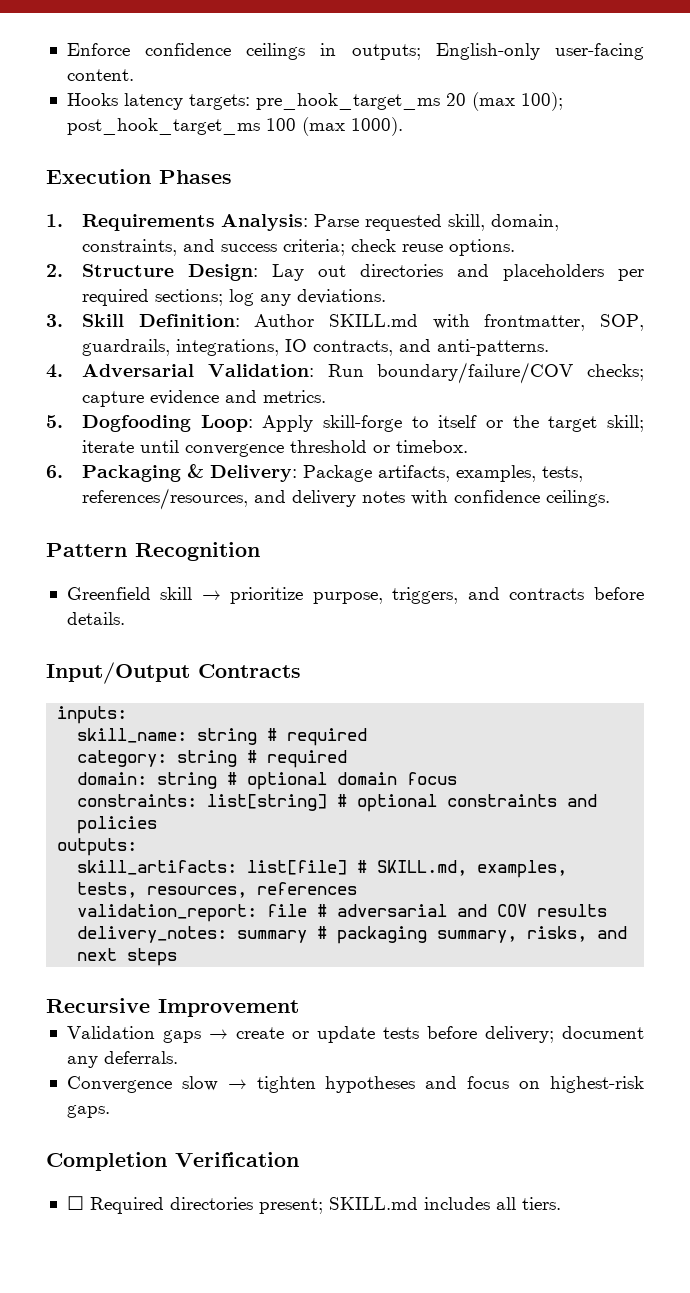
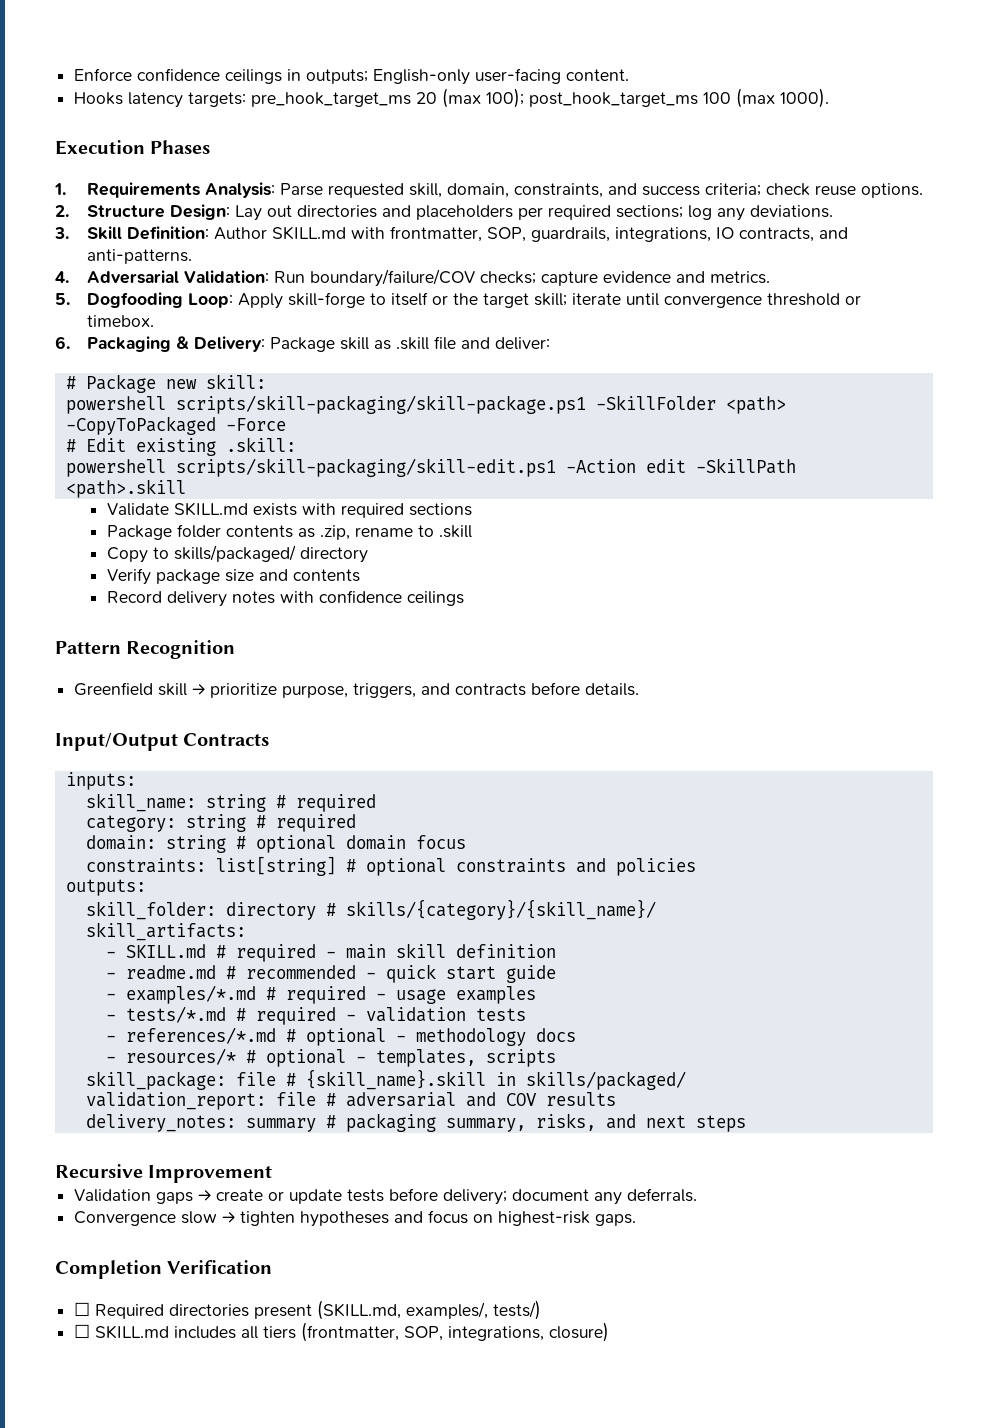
[378,465,584,482] [82,488,287,510] artifacts, examples, tests, references/resources, and -> [340,336,551,350] [65,374,266,393] [65,395,786,414] [65,416,286,435] [65,437,296,456] [65,458,796,477] [65,479,186,498] [106,502,472,518] [106,524,472,540] [106,545,368,563] [106,568,360,585] [106,591,162,603] skill as .skill file and deliver: // # Package new skill: // powershell scripts/skill-packaging/skill-package.ps1 -SkillFolder <path> -CopyToPackaged -Force // # Edit existing .skill: // powershell scripts/skill-packaging/skill-edit.ps1 -Action edit -SkillPath <path>.skill // Validate SKILL.md exists with required sections // Package folder contents as .zip, rename to .skill // Copy to skills/packaged/ directory // Verify package size and contents // Record
[546,490,611,507] ceilings. -> [406,591,464,606] ceilings
[77,860,568,878] [77,882,358,898] skill_artifacts: list[file] # SKILL.md, examples, tests, resources, references -> [85,899,656,920] [85,922,246,941] [105,943,556,962] [105,964,556,983] [105,985,536,1004] [105,1006,526,1025] [105,1027,576,1046] [105,1048,556,1067] [85,1069,686,1090] skill_folder: directory # skills/{category}/{skill_name}/ // skill_artifacts: // - SKILL.md # required - main skill definition // - readme.md # recommended - quick start guide // - examples/*.md # required - usage examples // - tests/*.md # required - validation tests // - references/*.md # optional - methodology docs // - resources/* # optional - templates, scripts // skill_package: file # {skill_name}.skill in skills/packaged/
[258,1197,561,1214] present; SKILL.md includes all tiers. -> [254,1300,542,1320] [74,1322,610,1342] present (SKILL.md, examples/, tests/) // ☐ SKILL.md includes all tiers (frontmatter, SOP, integrations, closure)

